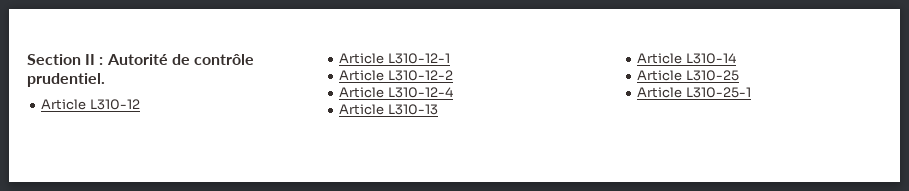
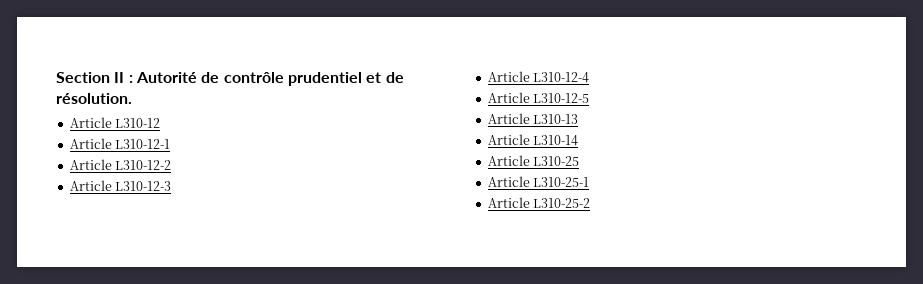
[27,73,105,87] prudentiel. -> [287,72,404,86] [56,93,132,104] prudentiel et de résolution.
(453, 75) none -> [69,180,172,191] // Article L310-12-3
(453, 92) none -> [487,92,590,103] // Article L310-12-5
(751, 92) none -> [487,197,591,208] // Article L310-25-2

